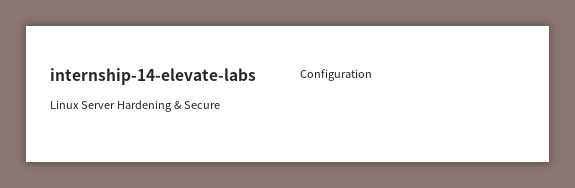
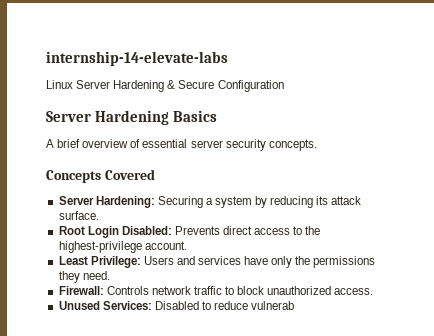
(372, 75) none -> [46,110,217,125] [46,139,317,151] [46,169,155,183] [58,196,362,208] [58,211,99,220] [58,226,321,238] [58,241,187,253] [58,256,376,268] [58,271,110,283] [58,286,374,295] [58,301,295,310] // Server Hardening Basics // A brief overview of essential server security concepts. // Concepts Covered // Server Hardening: Securing a system by reducing its attack surface. // Root Login Disabled: Prevents direct access to the highest-privilege account. // Least Privilege: Users and services have only the permissions they need. // Firewall: Controls network traffic to block unauthorized access. // Unused Services: Disabled to reduce vulnerab

